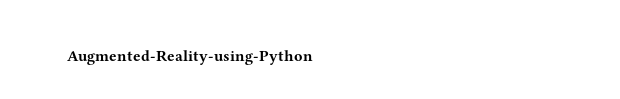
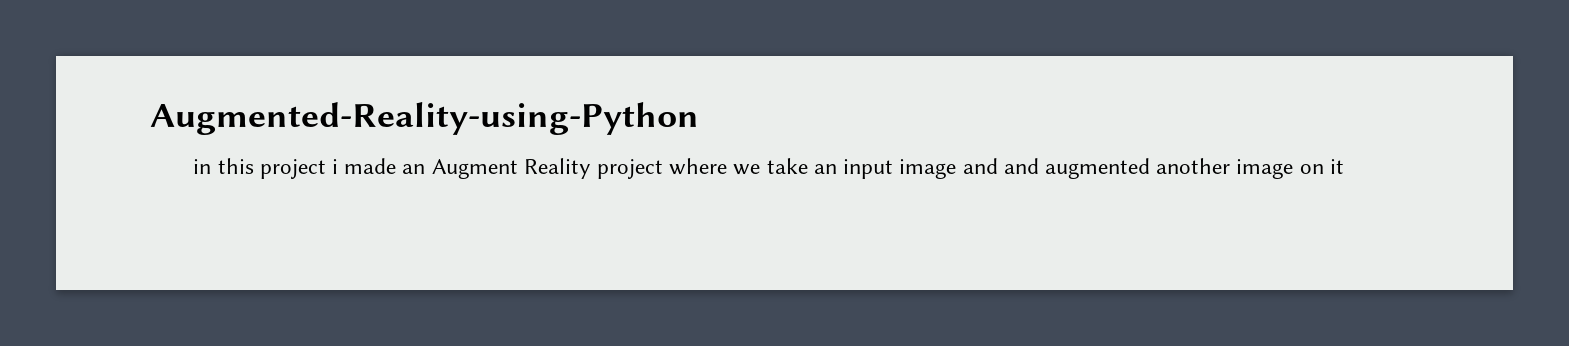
(313, 57) none -> [193,158,1344,179] // in this project i made an Augment Reality project where we take an input image and and augmented another image on it

